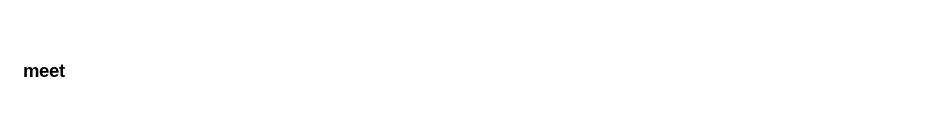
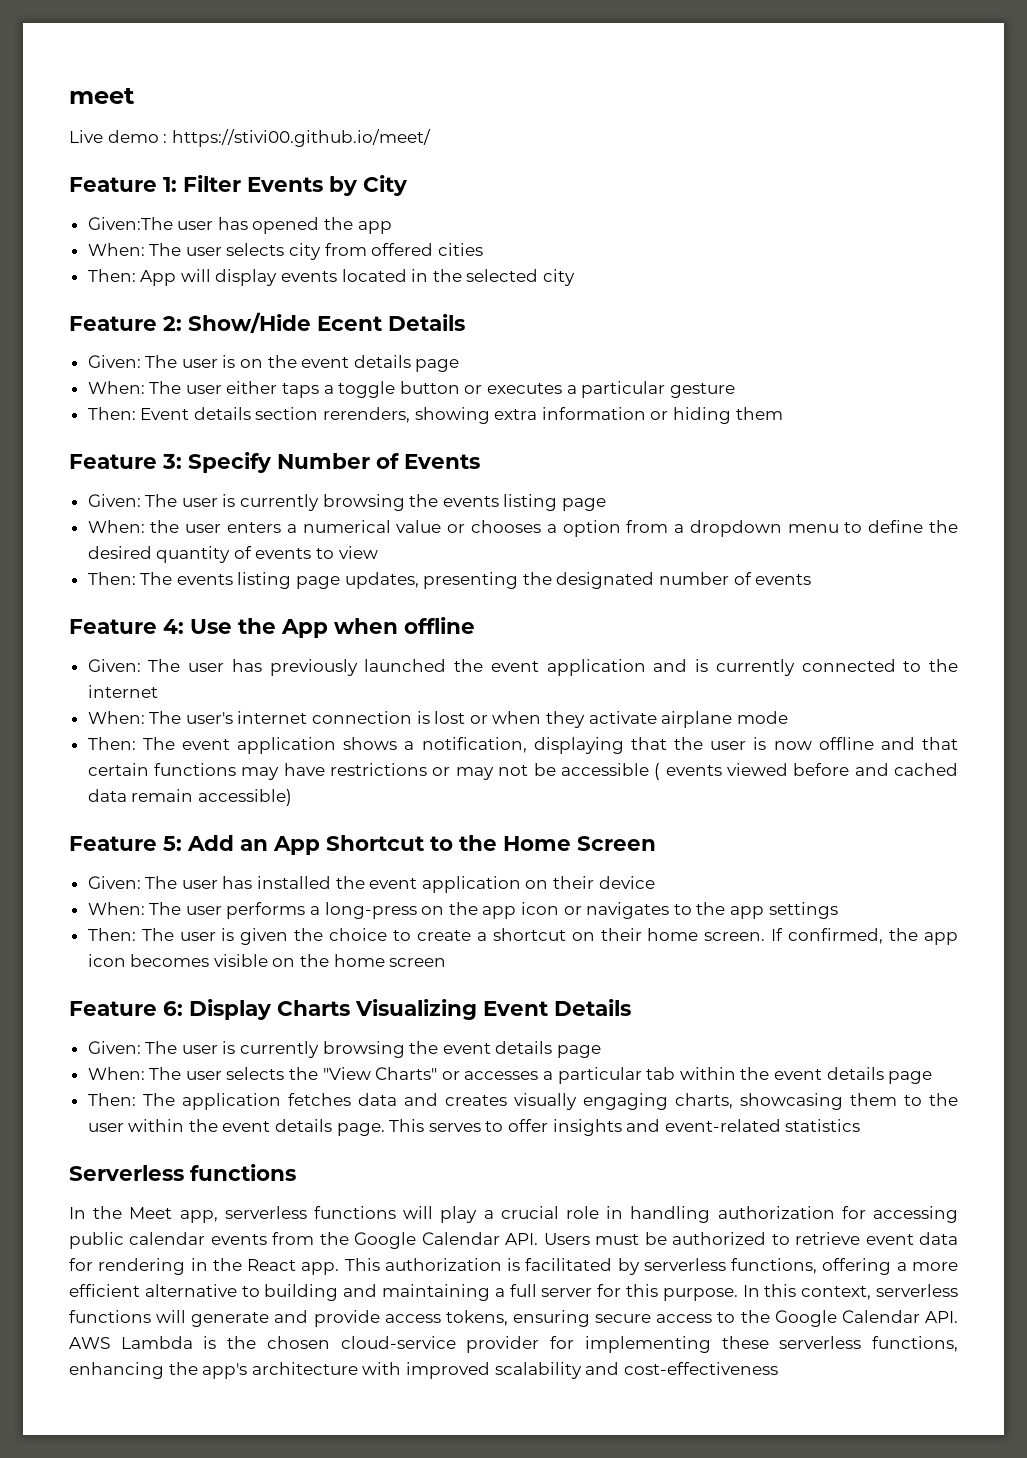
(65, 70) none -> [69,129,431,147] [69,175,408,196] [87,217,392,234] [87,243,483,260] [87,269,576,286] [69,312,465,333] [87,355,460,372] [87,381,735,398] [87,407,783,424] [69,452,480,473] [87,494,607,511] [87,520,958,537] [87,546,378,563] [87,572,812,589] [69,617,475,638] [87,659,958,676] [87,685,158,698] [87,711,788,728] [87,737,958,754] [87,763,959,780] [87,789,292,806] [69,835,656,855] [87,876,655,893] [87,902,838,919] [87,928,959,945] [87,954,447,967] [69,999,631,1020] [87,1041,602,1058] [87,1067,933,1084] [87,1093,958,1110] [87,1119,861,1136] [69,1164,296,1181] [69,1206,959,1223] [69,1232,959,1249] [69,1258,958,1275] [69,1284,958,1301] [69,1310,958,1327] [69,1336,959,1353] [69,1362,778,1379] // Live demo : https://stivi00.github.io/meet/ // Feature 1: Filter Events by City // Given:The user has opened the app // When: The user selects city from offered cities // Then: App will display events located in the selected city // Feature 2: Show/Hide Ecent Details // Given: The user is on the event details page // When: The user either taps a toggle button or executes a particular gesture // Then: Event details section rerenders, showing extra information or hiding them // Feature 3: Specify Number of Events // Given: The user is currently browsing the events listing page // When: the user enters a numerical value or chooses a option from a dropdown menu to define the desired quantity of events to view // Then: The events listing page updates, presenting the designated number of events // Feature 4: Use the App when offline // Given: The user has previously launched the event application and is currently connected to the internet // When: The user's internet connection is lost or when they activate airplane mode // Then: The event application shows a notification, displaying that the user is now offline and that certain functions may have restrictions or may not be accessible ( events viewed before and cached data remain accessible) // Feature 5: Add an App Shortcut to the Home Screen // Given: The user has installed the event application on their device // When: The user performs a long-press on the app icon or navigates to the app settings // Then: The user is given the choice to create a shortcut on their home screen. If confirmed, the app icon becomes visible on the home screen // Feature 6: Display Charts Visualizing Event Details // Given: The user is currently browsing the event details page // When: The user selects the "View Charts" or accesses a particular tab within the event details page // Then: The application fetches data and creates visually engaging charts, showcasing them to the user within the event details page. This serves to offer insights and event-related statistics // Serverless functions // In the Meet app, serverless functions will play a crucial role in handling authorization for accessing public calendar events from the Google Calendar API. Users must be authorized to retrieve event data for rendering in the React app. This authorization is facilitated by serverless functions, offering a more efficient alternative to building and maintaining a full server for this purpose. In this context, serverless functions will generate and provide access tokens, ensuring secure access to the Google Calendar API. AWS Lambda is the chosen cloud-service provider for implementing these serverless functions, enhancing the app's architecture with improved scalability and cost-effectiveness

